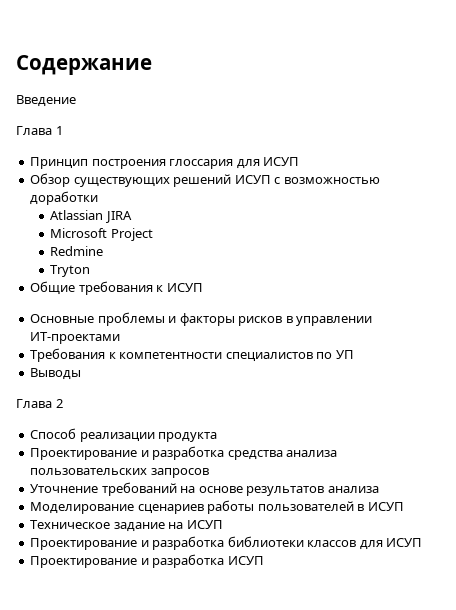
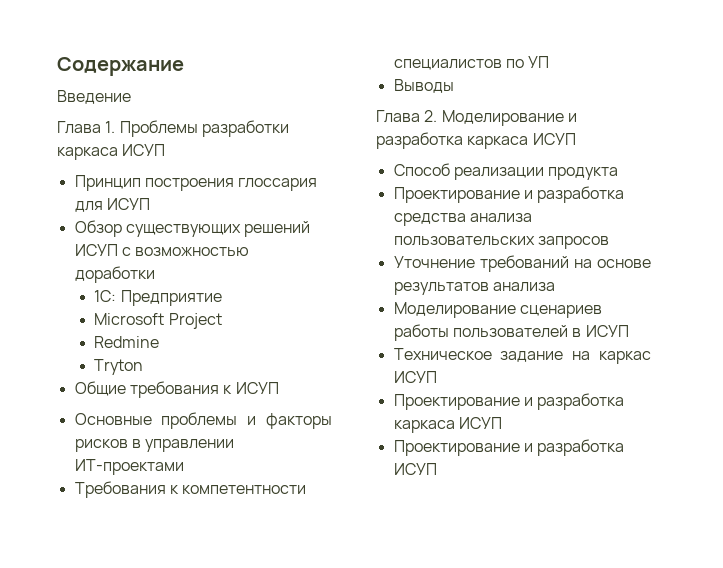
[55,126,63,135] 1 -> [105,120,289,137] [57,144,166,160] 1. Проблемы разработки каркаса ИСУП
[50,210,132,223] Atlassian JIRA -> [94,290,222,306] 1С: Предприятие
[55,399,63,408] 2 -> [424,110,577,126] [376,132,576,149] 2. Моделирование и разработка каркаса ИСУП
[186,520,223,529] [30,536,383,550] ИСУП // Проектирование и разработка библиотеки классов для -> [599,351,651,364] [393,371,437,383] [393,393,625,410] [393,420,455,433] каркас ИСУП // Проектирование и разработка каркаса

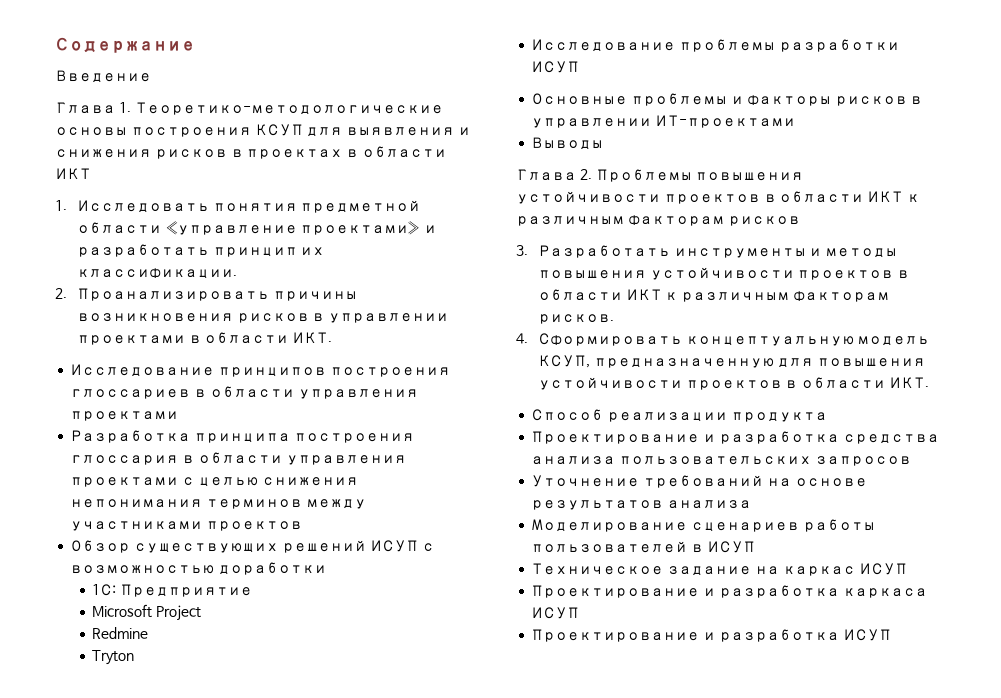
[119,120,289,137] [57,144,166,160] [74,175,318,191] [74,198,150,212] Проблемы разработки каркаса ИСУП // Принцип построения глоссария для ИСУП -> [134,102,443,115] [55,124,470,137] [55,146,446,159] [55,168,91,179] [55,200,421,213] [76,221,437,235] [76,244,325,257] [76,268,237,279] [55,288,357,301] [76,313,449,323] [76,332,333,345] [70,364,450,377] [70,386,418,399] [70,411,179,421] [70,430,414,443] [70,452,406,465] [70,477,358,487] [70,499,366,509] [70,521,303,531] Теоретико-методологические основы построения КСУП для выявления и снижения рисков в проектах в области ИКТ // 1. Исследовать понятия предметной области «управление проектами» и разработать принцип их классификации. // 2. Проанализировать причины возникновения рисков в управлении проектами в области ИКТ. // Исследование принципов построения глоссариев в области управления проектами // Разработка принципа построения глоссария в области управления проектами с целью снижения непонимания терминов между участниками проектов
[74,381,233,398] Общие требования к -> [531,39,899,52] Исследование проблемы разработки
[74,481,307,498] [393,56,550,70] [393,79,454,93] [376,110,577,126] [376,132,576,149] Требования к компетентности специалистов по УП // Выводы // Глава 2. Моделирование и разработка каркаса ИСУП -> [531,137,604,150] [516,169,804,182] [516,191,919,204] [516,215,800,226] [516,245,898,258] [537,267,910,280] [537,289,889,302] [537,314,614,324] [516,333,930,346] [537,355,926,368] [537,377,929,390] Выводы // Глава 2. Проблемы повышения устойчивости проектов в области ИКТ к различным факторам рисков // 3. Разработать инструменты и методы повышения устойчивости проектов в области ИКТ к различным факторам рисков. // 4. Сформировать концептуальную модель КСУП, предназначенную для повышения устойчивости проектов в области ИКТ.

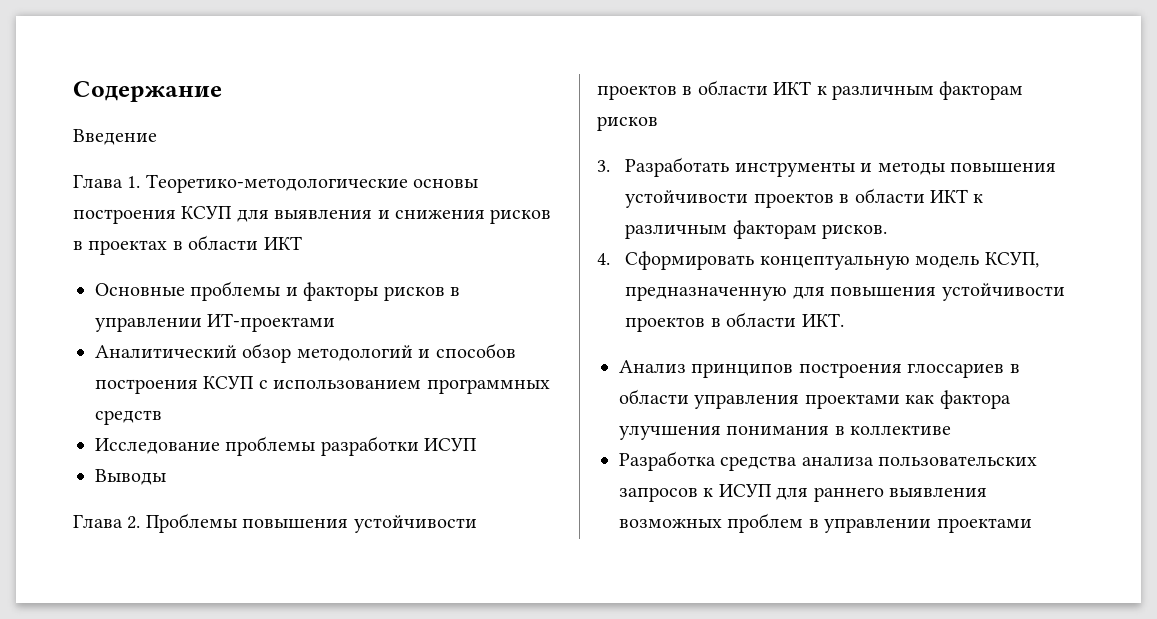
[55,200,421,213] [76,221,437,235] [76,244,325,257] [76,268,237,279] [55,288,357,301] [76,313,449,323] [76,332,333,345] [70,364,450,377] [70,386,418,399] [70,411,179,421] [70,430,414,443] [70,452,406,465] [70,477,358,487] [70,499,366,509] [70,521,303,531] [70,540,434,553] [70,562,327,575] [92,584,253,597] [92,604,202,621] [92,627,149,639] [92,650,135,665] [531,39,899,52] [531,61,580,73] // 1. Исследовать понятия предметной области «управление проектами» и разработать принцип их классификации. // 2. Проанализировать причины возникновения рисков в управлении проектами в области ИКТ. // Исследование принципов построения глоссариев в области управления проектами // Разработка принципа построения глоссария в области управления проектами с целью снижения непонимания терминов между участниками проектов // Обзор существующих решений ИСУП с возможностью доработки // 1С: Предприятие // Microsoft Project // Redmine // Tryton // Исследование проблемы разработки ИСУП -> (302, 243) none
(796, 121) none -> [95,343,516,363] [95,376,550,394] [95,410,162,425] [95,436,478,456] // Аналитический обзор методологий и способов построения КСУП с использованием программных средств // Исследование проблемы разработки ИСУП
[531,409,827,422] [531,431,939,444] [531,456,911,466] [531,475,867,488] [531,500,752,510] [531,519,875,532] [531,541,755,553] [531,563,907,576] [531,585,927,598] [531,607,580,619] [531,629,891,642] Способ реализации продукта // Проектирование и разработка средства анализа пользовательских запросов // Уточнение требований на основе результатов анализа // Моделирование сценариев работы пользователей в ИСУП // Техническое задание на каркас ИСУП // Проектирование и разработка каркаса ИСУП // Проектирование и разработка ИСУП -> [619,360,1020,378] [619,389,1011,409] [619,425,952,440] [619,451,1038,471] [619,484,987,502] [619,513,1032,533] Анализ принципов построения глоссариев в области управления проектами как фактора улучшения понимания в коллективе // Разработка средства анализа пользовательских запросов к ИСУП для раннего выявления возможных проблем в управлении проектами

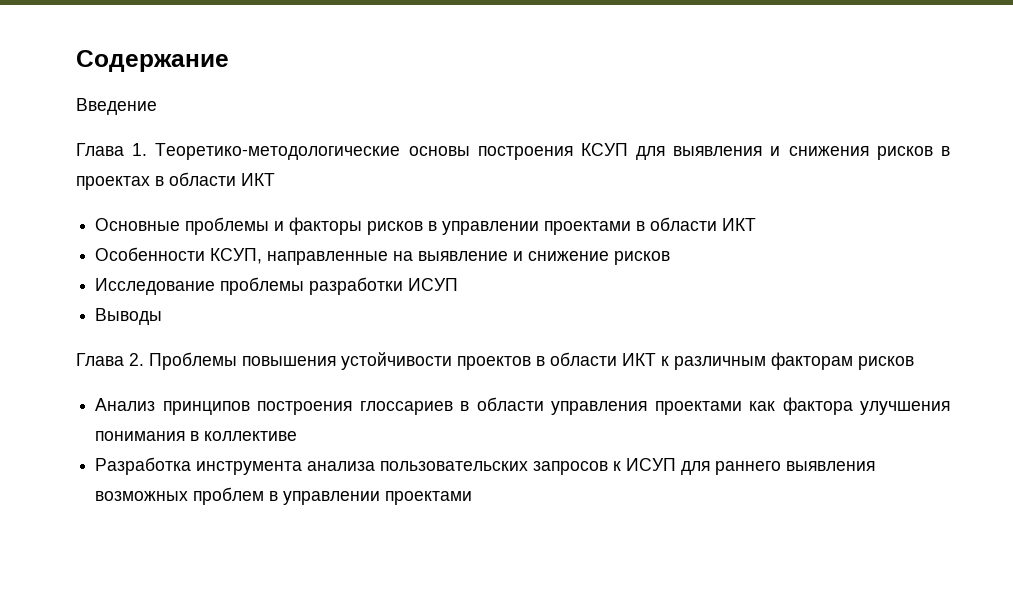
[207,313,336,332] [95,343,516,363] [95,376,550,394] [95,410,162,425] ИТ-проектами // Аналитический обзор методологий и способов построения КСУП с использованием программных средств -> [544,217,757,235] [95,247,671,265] проектами в области ИКТ // Особенности КСУП, направленные на выявление и снижение рисков
[597,157,1057,177] [625,188,984,208] [625,220,888,239] [597,251,1039,270] [625,283,1065,301] [625,312,844,332] // 3. Разработать инструменты и методы повышения устойчивости проектов в области ИКТ к различным факторам рисков. // 4. Сформировать концептуальную модель КСУП, предназначенную для повышения устойчивости проектов в области ИКТ. -> (914, 363) none
[720,456,798,471] средства -> [196,461,303,475] инструмента

